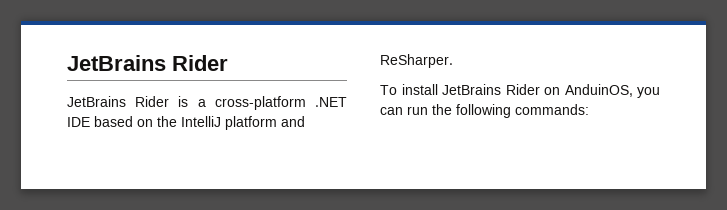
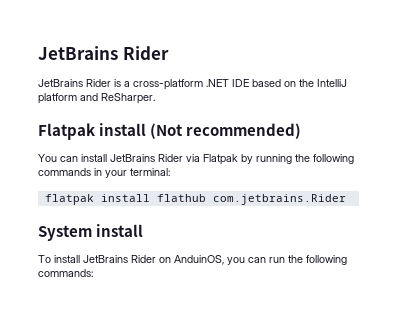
(453, 61) none -> [38,123,302,140] [38,154,354,165] [38,168,170,178] [44,194,346,205] [38,224,144,241] // Flatpak install (Not recommended) // You can install JetBrains Rider via Flatpak by running the following commands in your terminal: // flatpak install flathub com.jetbrains.Rider // System install

